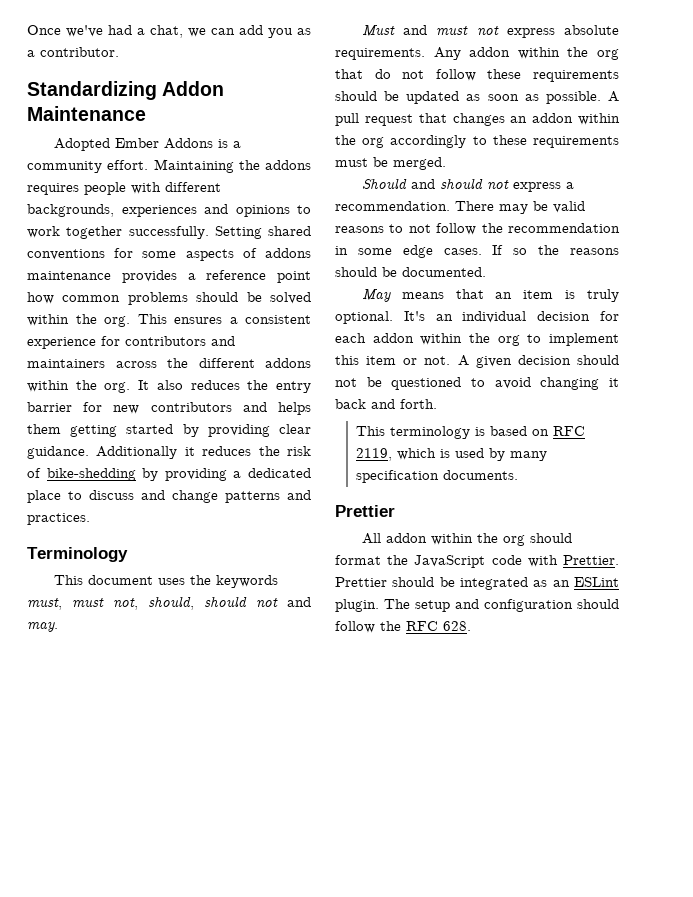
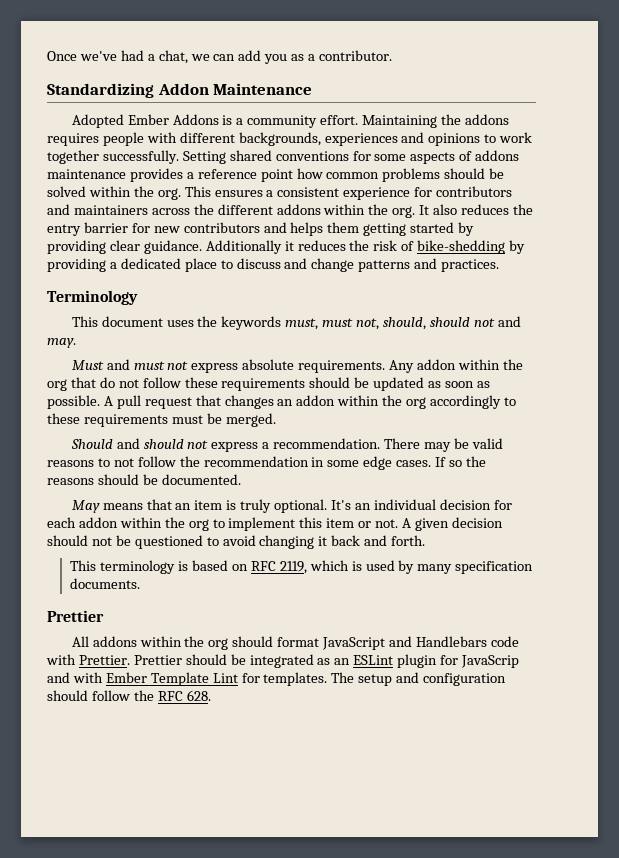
[385,533,427,543] addon -> [92,636,137,647] addons
[387,555,486,568] the JavaScript -> [322,636,487,650] JavaScript and Handlebars
[335,599,379,612] plugin. -> [397,654,520,668] [47,672,328,686] plugin for JavaScrip and with Ember Template Lint for templates.

